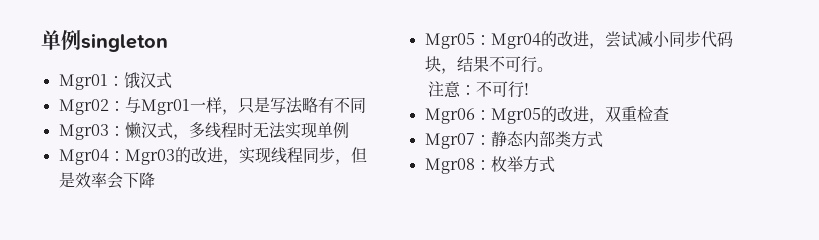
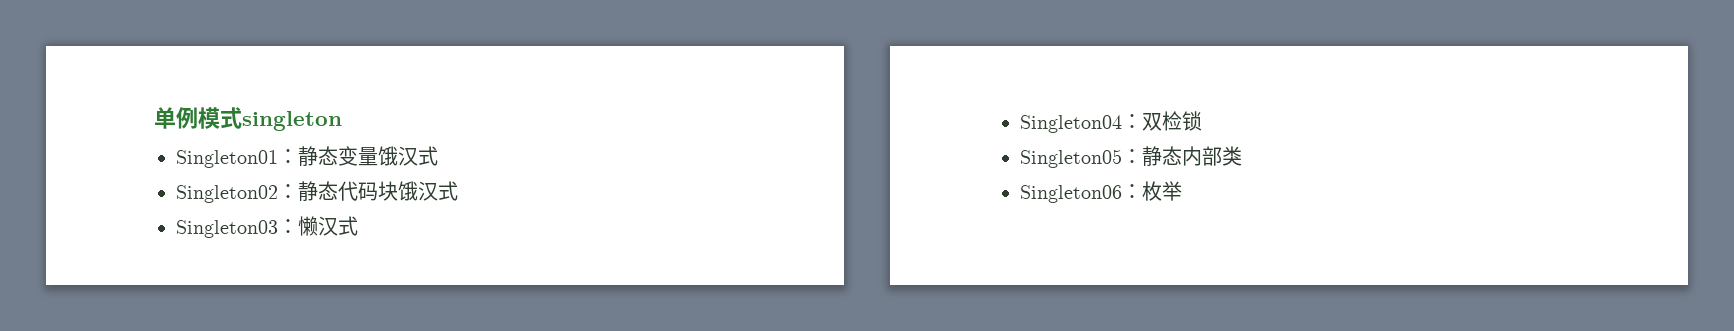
[41,29,81,50] 单例 -> [154,107,242,129] 单例模式
[58,72,172,90] [58,97,366,115] [58,122,349,140] [58,147,367,165] [58,172,155,189] [424,31,733,49] [424,56,553,74] [428,81,530,98] [424,106,669,124] [424,133,475,149] Mgr01：饿汉式 // Mgr02：与Mgr01一样，只是写法略有不同 // Mgr03：懒汉式，多线程时无法实现单例 // Mgr04：Mgr03的改进，实现线程同步，但是效率会下降 // Mgr05：Mgr04的改进，尝试减小同步代码块，结果不可行。 // 注意：不可行! // Mgr06：Mgr05的改进，双重检查 // Mgr07 -> [176,146,438,168] [176,181,458,203] [176,216,358,238] [1020,111,1202,133] [1020,149,1122,168] Singleton01：静态变量饿汉式 // Singleton02：静态代码块饿汉式 // Singleton03：懒汉式 // Singleton04：双检锁 // Singleton05
[570,131,603,148] [424,156,555,174] 方式 // Mgr08：枚举方式 -> [1020,181,1182,203] // Singleton06：枚举

